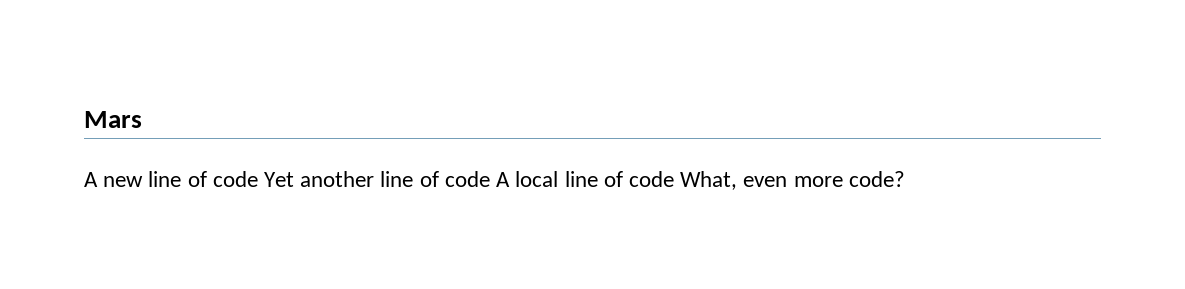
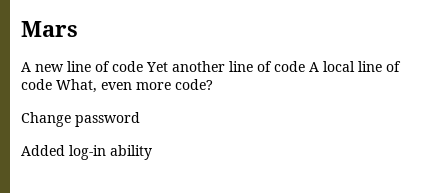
(905, 179) none -> [21,112,140,127] [21,145,152,160] // Change password // Added log-in ability

